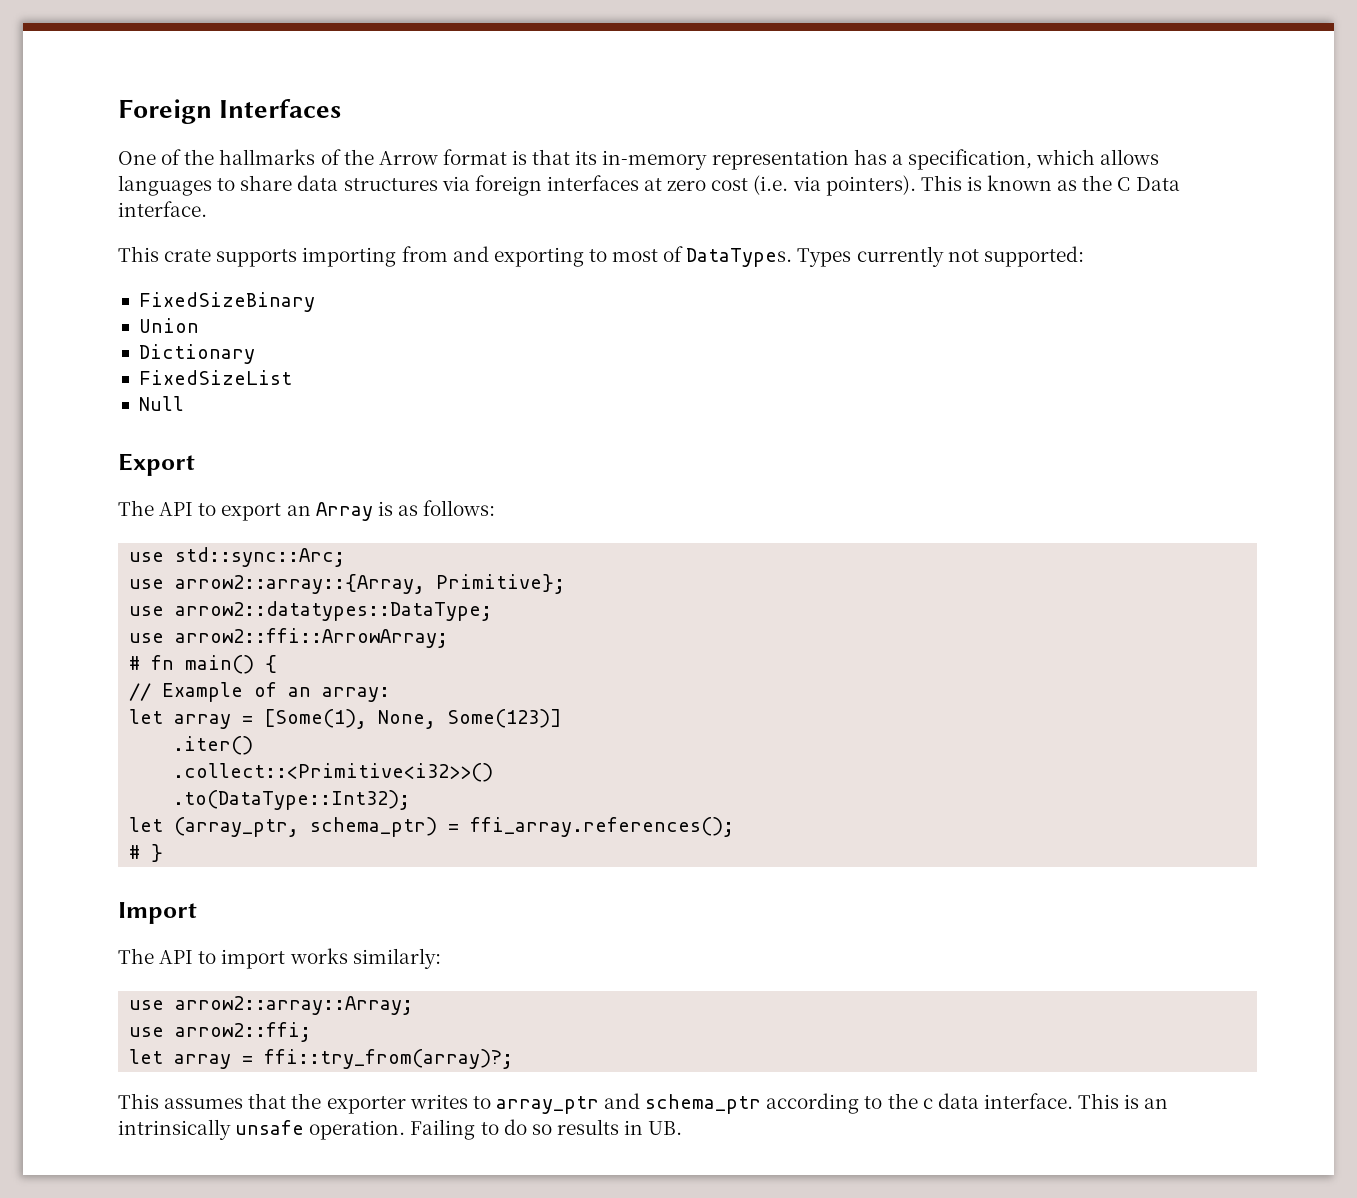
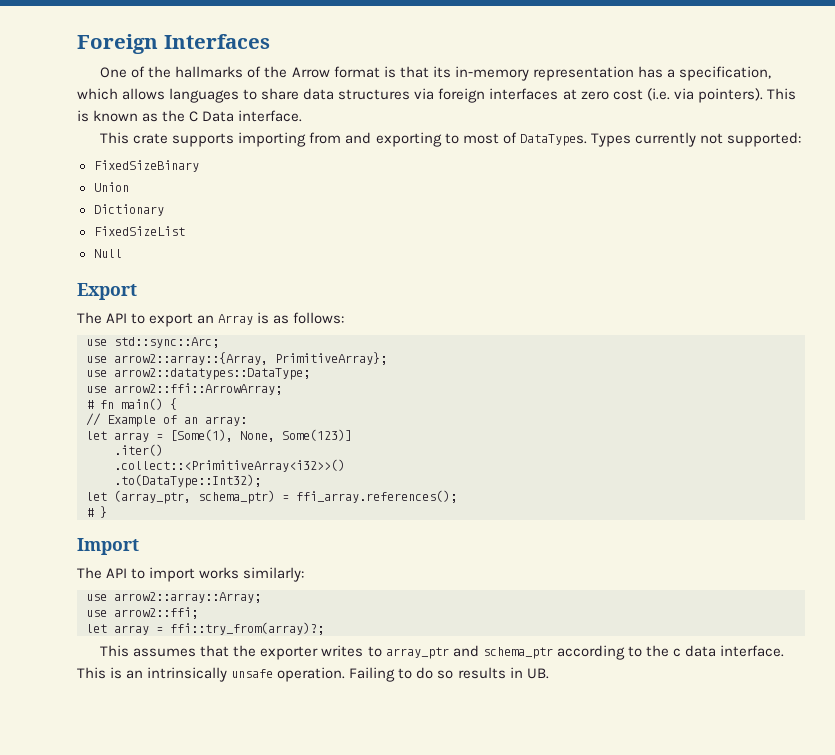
[436,574,566,594] Primitive}; -> [275,352,387,365] PrimitiveArray};
[173,763,494,782] .collect::<Primitive<i32>>() -> [114,459,345,472] .collect::<PrimitiveArray<i32>>()

